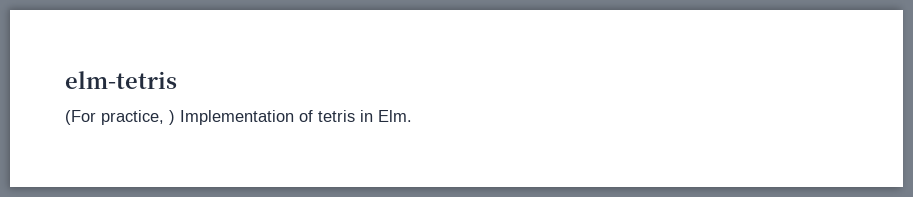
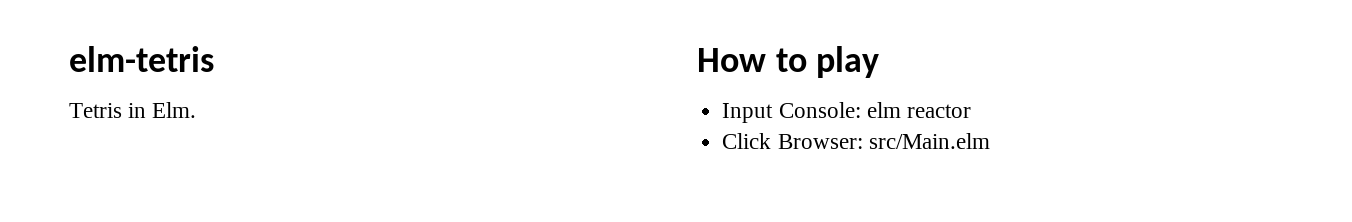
[65,110,412,125] (For practice, ) Implementation of tetris in Elm. -> [69,102,197,118] [697,46,880,78] [722,102,971,123] [722,133,990,149] Tetris in Elm. // How to play // Input Console: elm reactor // Click Browser: src/Main.elm

